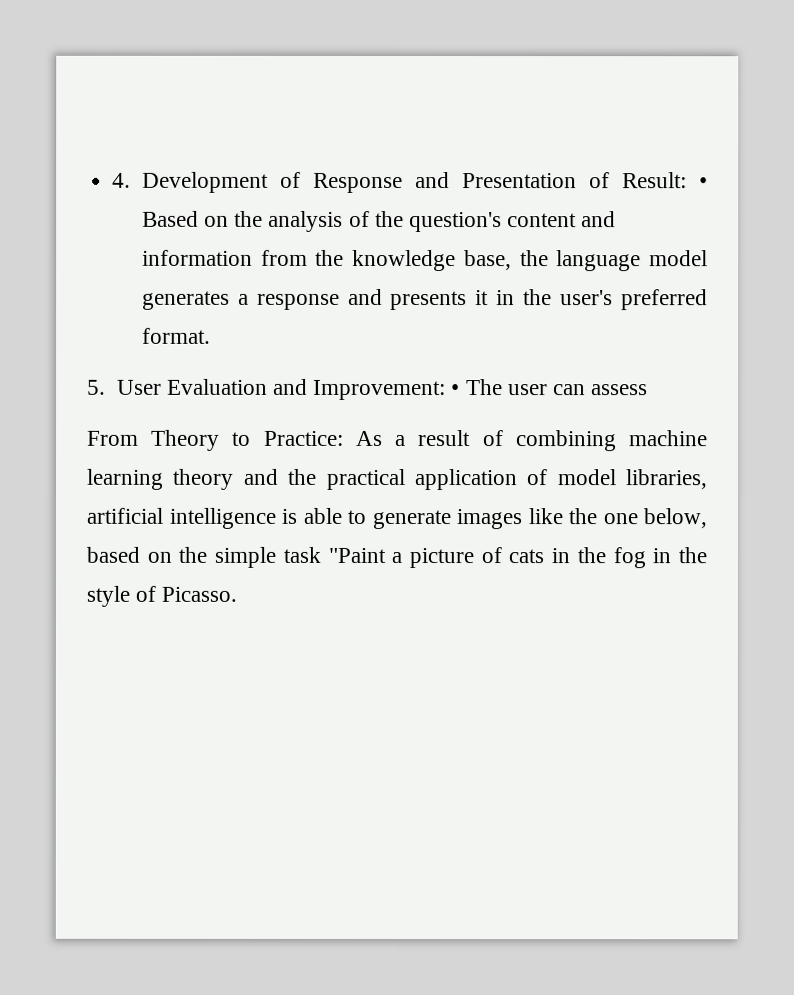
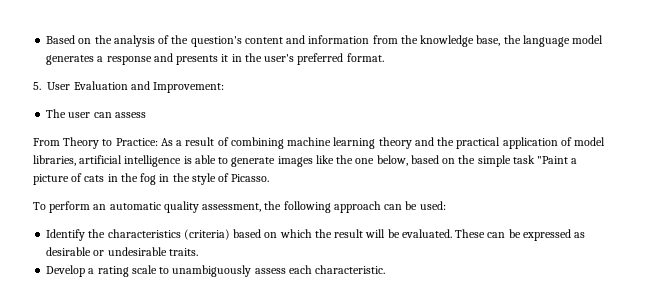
[112,171,708,194] 4. Development of Response and Presentation of Result: • -> (46, 39) none
[451,384,461,396] • -> (225, 87) //
(238, 594) none -> [33,201,446,213] [46,229,586,241] [46,247,198,256] [46,265,386,277] // To perform an automatic quality assessment, the following approach can be used: // Identify the characteristics (criteria) based on which the result will be evaluated. These can be expressed as desirable or undesirable traits. // Develop a rating scale to unambiguously assess each characteristic.

